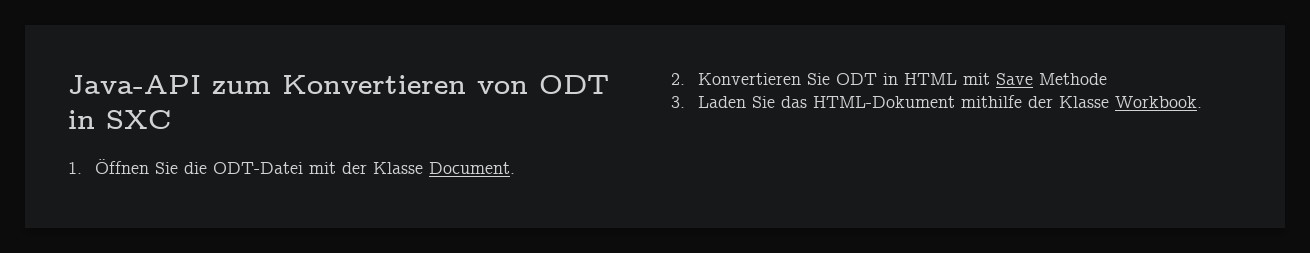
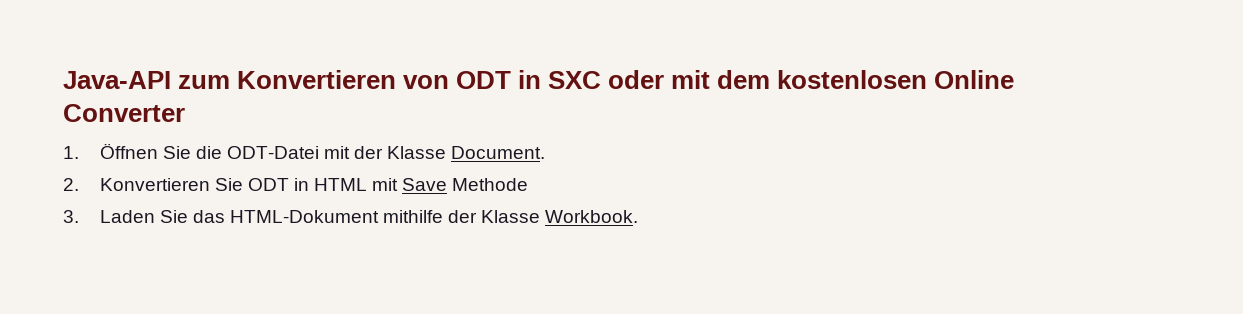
(171, 119) none -> [608,70,1015,89] [63,104,185,122] oder mit dem kostenlosen Online Converter

